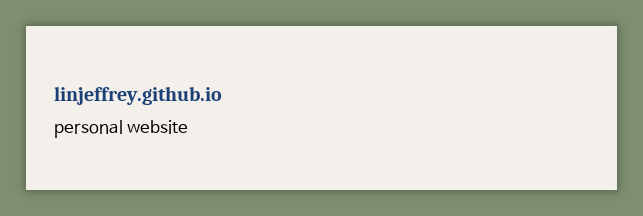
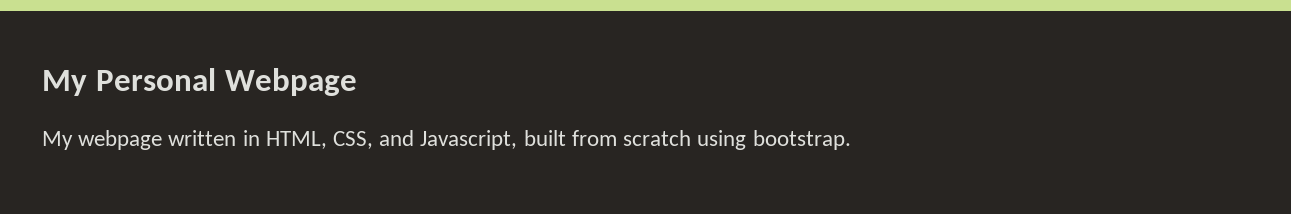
[54,86,222,105] [54,120,189,138] linjeffrey.github.io // personal website -> [42,68,357,96] [42,130,851,150] My Personal Webpage // My webpage written in HTML, CSS, and Javascript, built from scratch using bootstrap.

